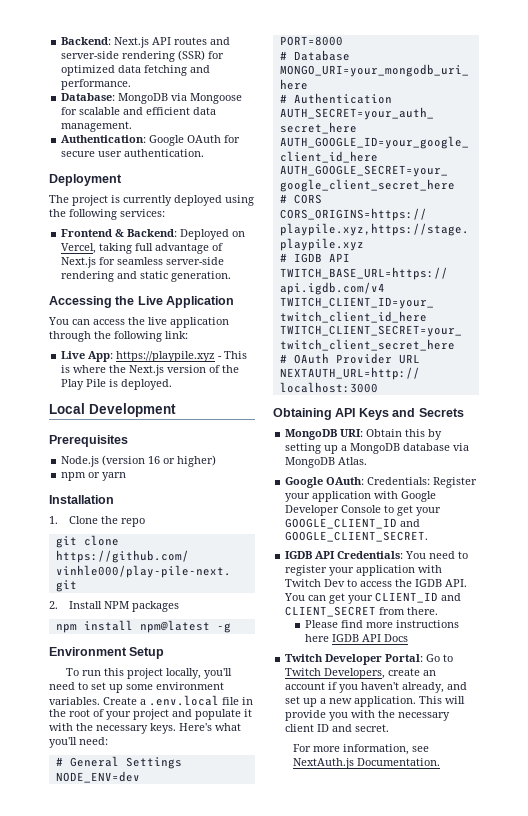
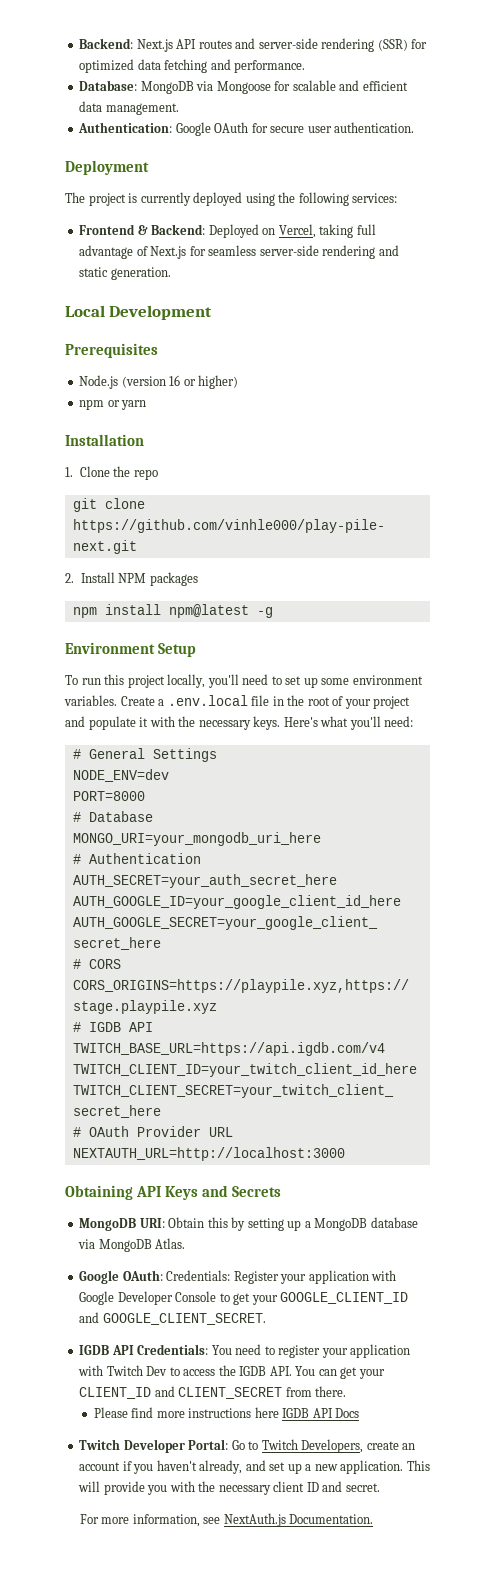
[49,296,235,308] [48,317,229,328] [49,331,188,342] [61,351,248,362] [61,365,240,376] [61,379,173,390] // Accessing the Live Application // You can access the live application through the following link: // Live App: https://playpile.xyz - This is where the Next.js version of the Play Pile is deployed. -> (171, 273) none

